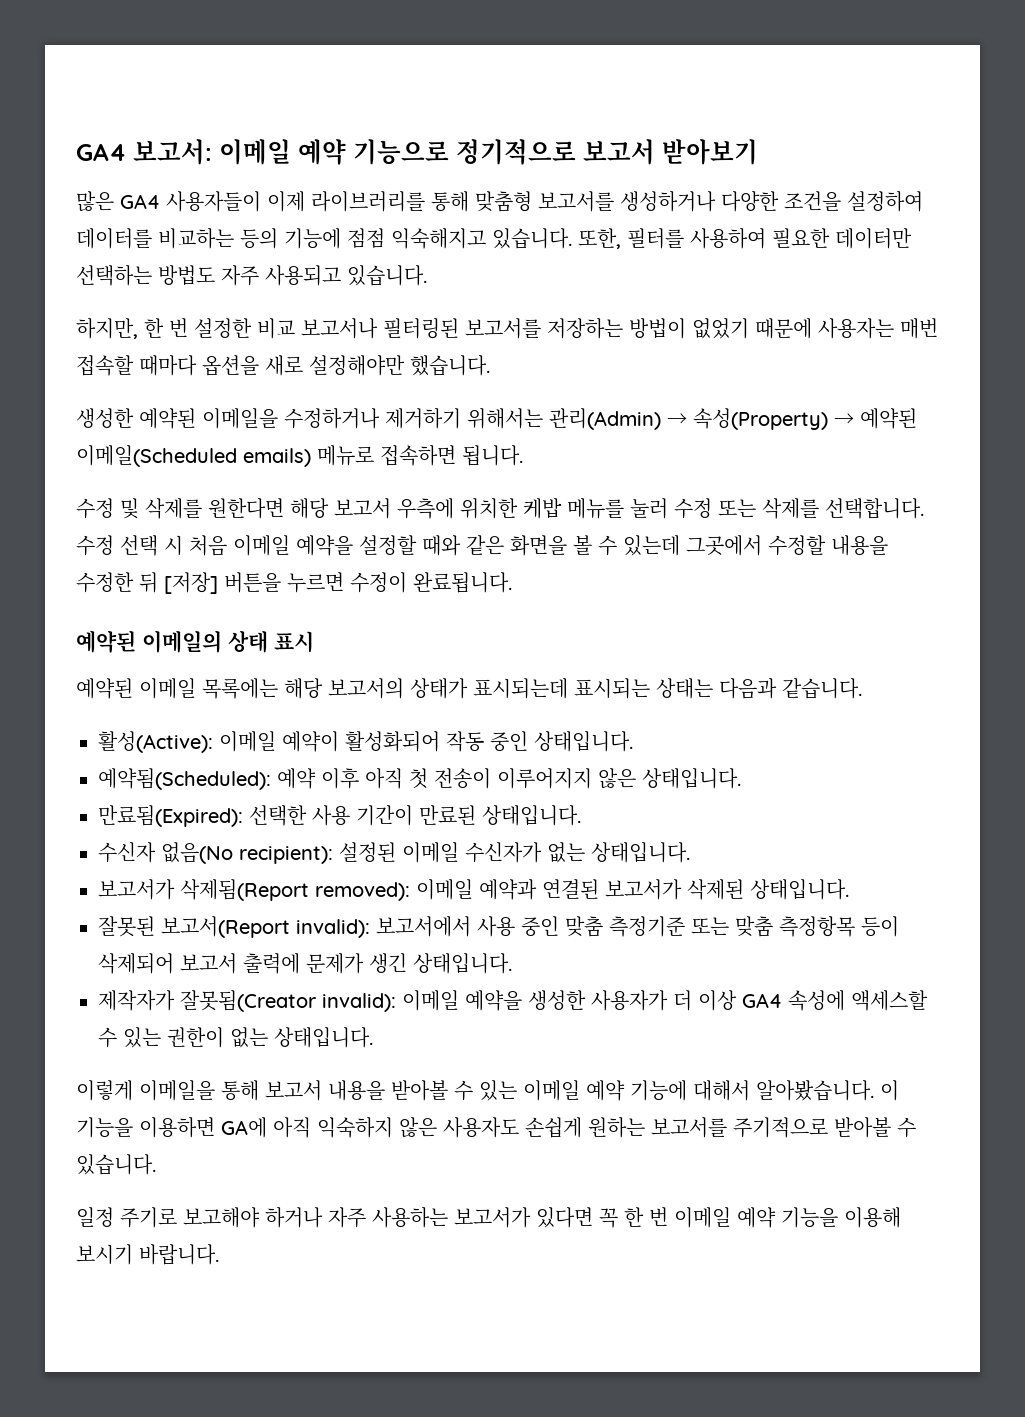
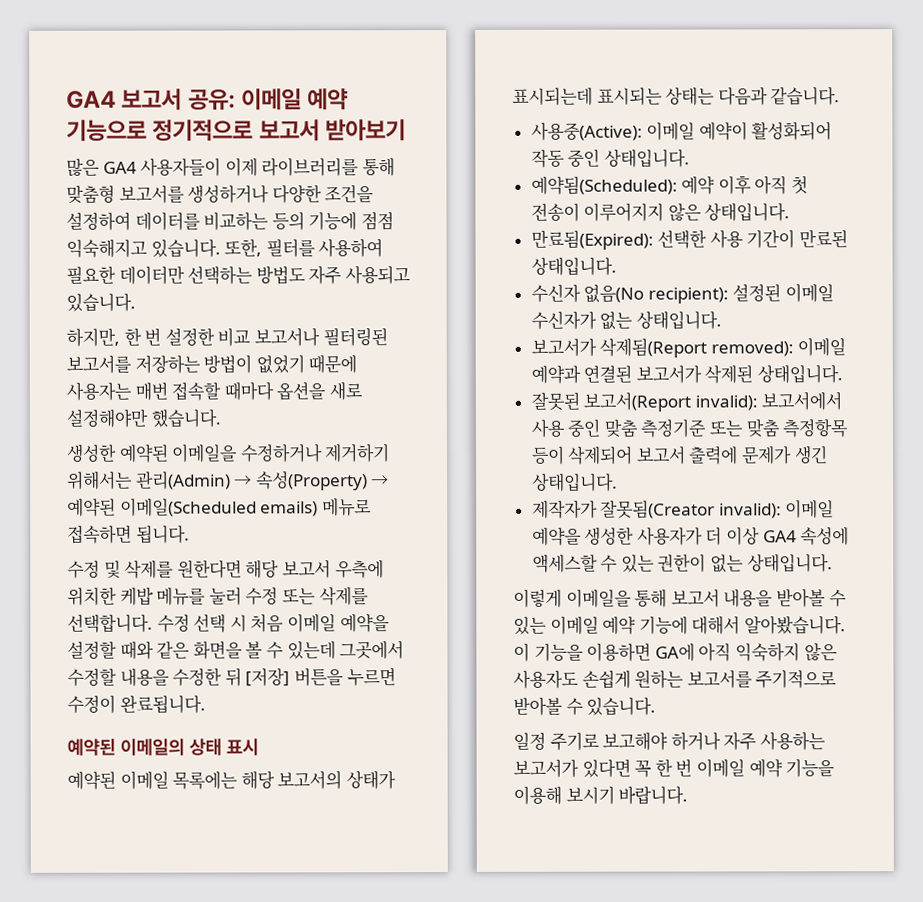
[76,139,212,165] GA4 보고서: -> [66,88,236,111] GA4 보고서 공유:
[98,731,213,753] 활성(Active): -> [530,121,643,141] 사용중(Active):

